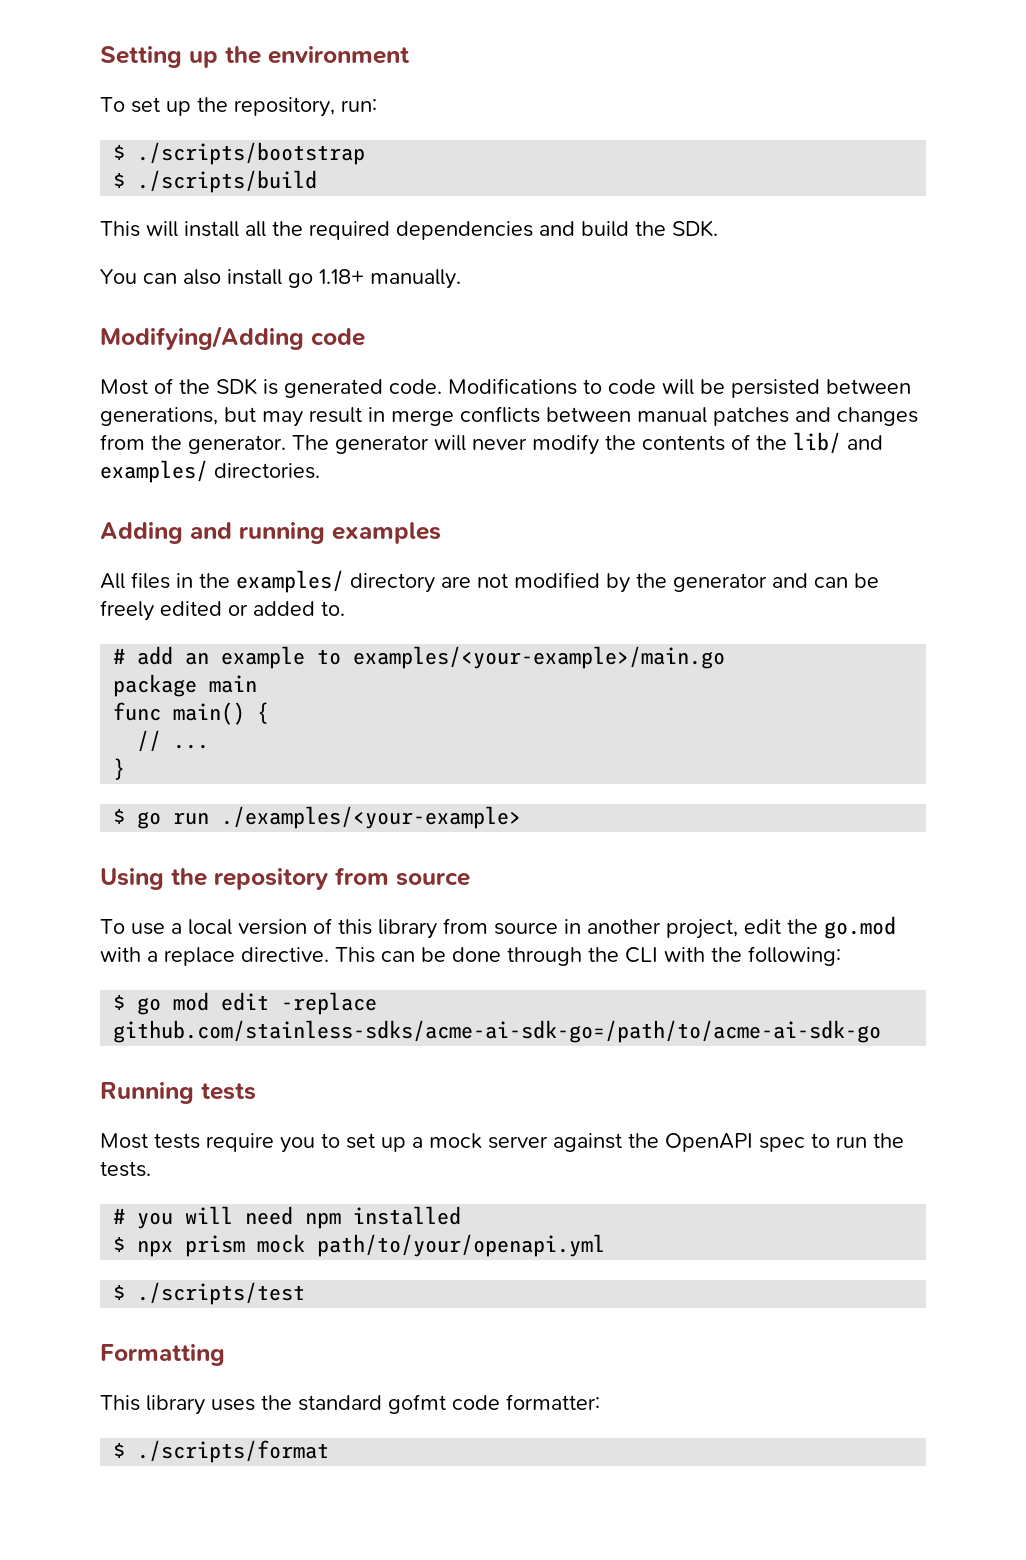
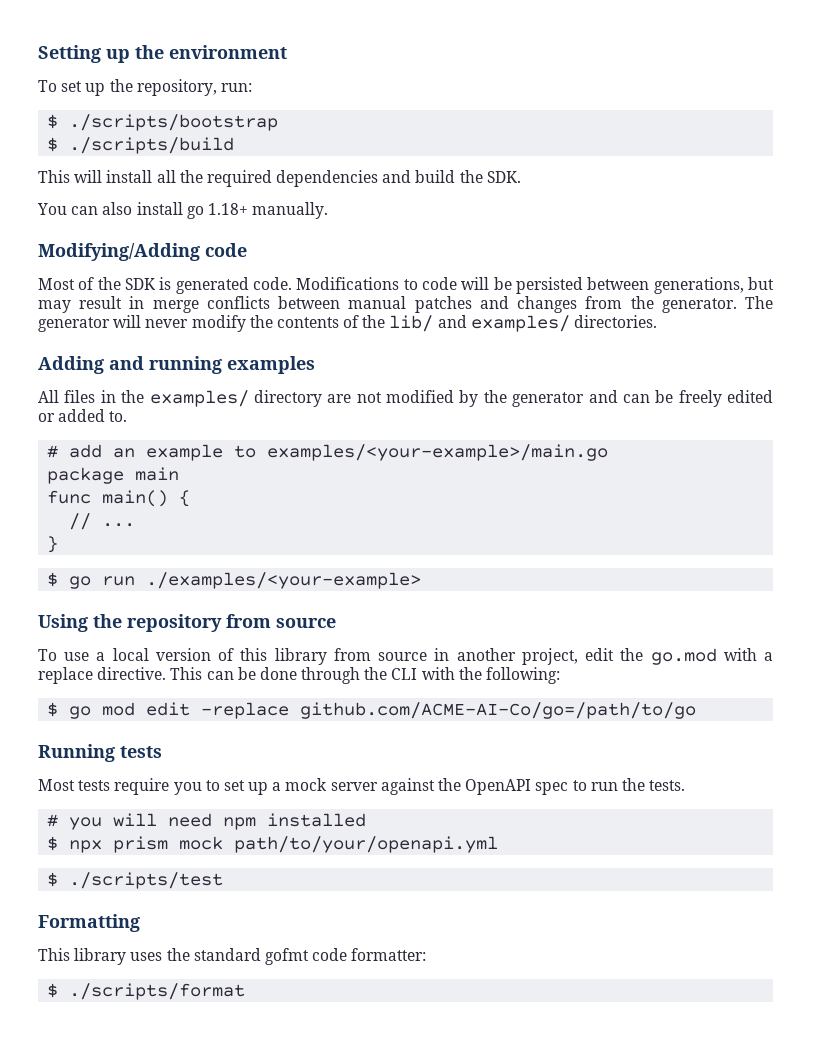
[113,1020,882,1043] github.com/stainless-sdks/acme-ai-sdk-go=/path/to/acme-ai-sdk-go -> [300,702,697,719] github.com/ACME-AI-Co/go=/path/to/go

